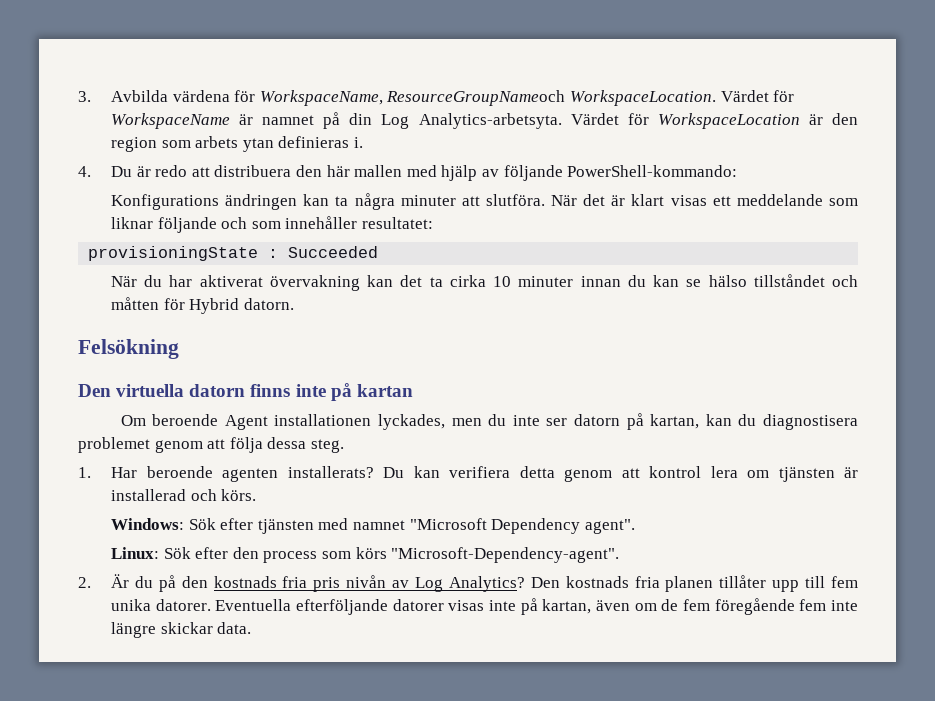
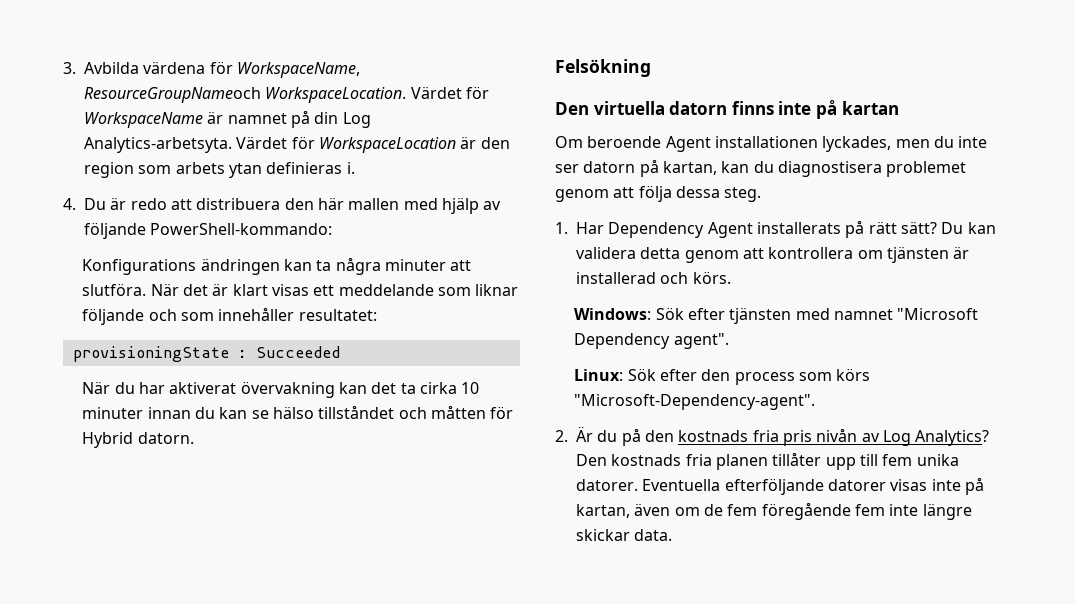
[146,466,374,482] beroende agenten installerats? -> [608,220,937,238] Dependency Agent installerats på rätt sätt?
[449,466,511,478] verifiera -> [576,247,636,259] validera
[649,466,738,478] kontrol lera -> [768,247,854,259] kontrollera

